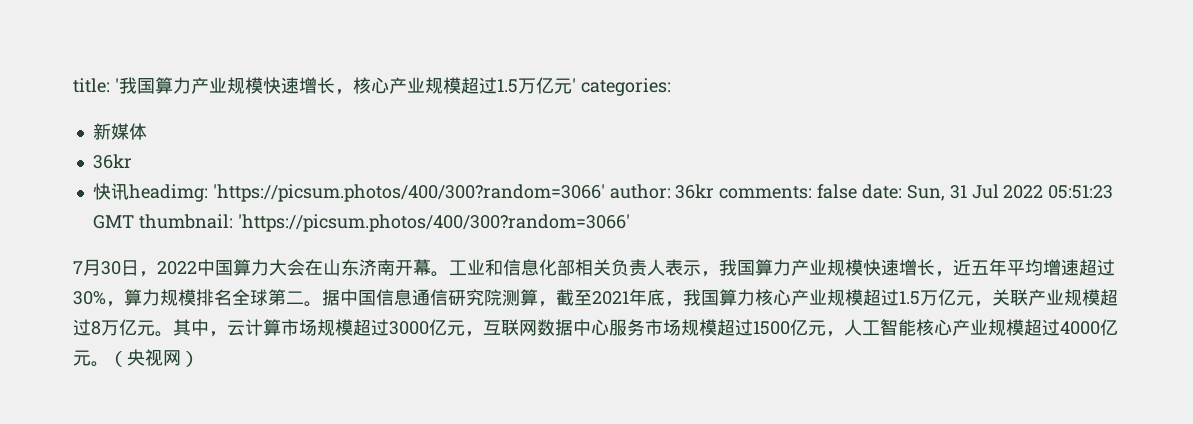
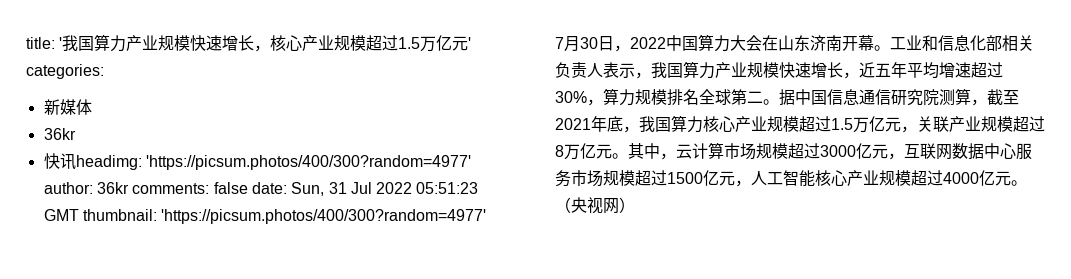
[212,184,605,202] 'https://picsum.photos/400/300?random=3066' -> [145,155,471,170] 'https://picsum.photos/400/300?random=4977'
[237,214,630,232] 'https://picsum.photos/400/300?random=3066' -> [161,209,487,224] 'https://picsum.photos/400/300?random=4977'

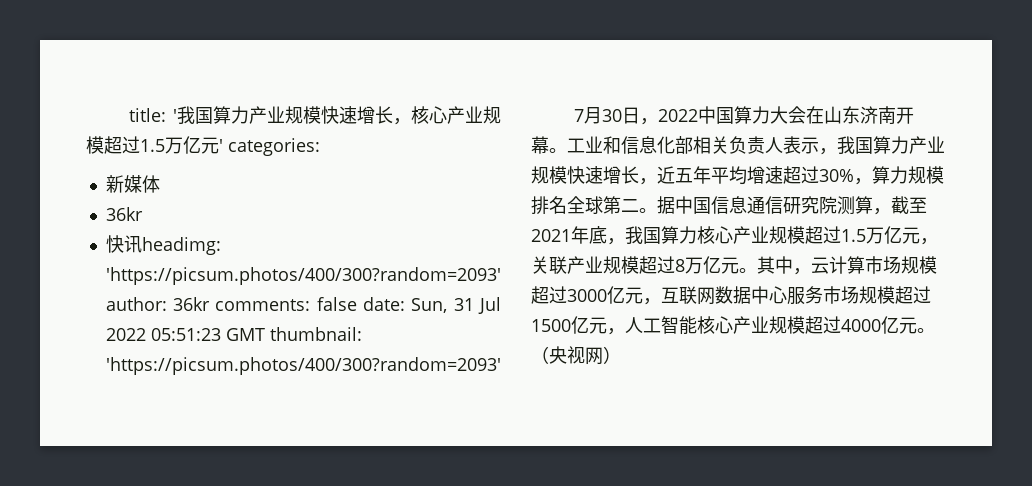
[145,155,471,170] 'https://picsum.photos/400/300?random=4977' -> [105,267,501,285] 'https://picsum.photos/400/300?random=2093'
[161,209,487,224] 'https://picsum.photos/400/300?random=4977' -> [105,357,501,375] 'https://picsum.photos/400/300?random=2093'

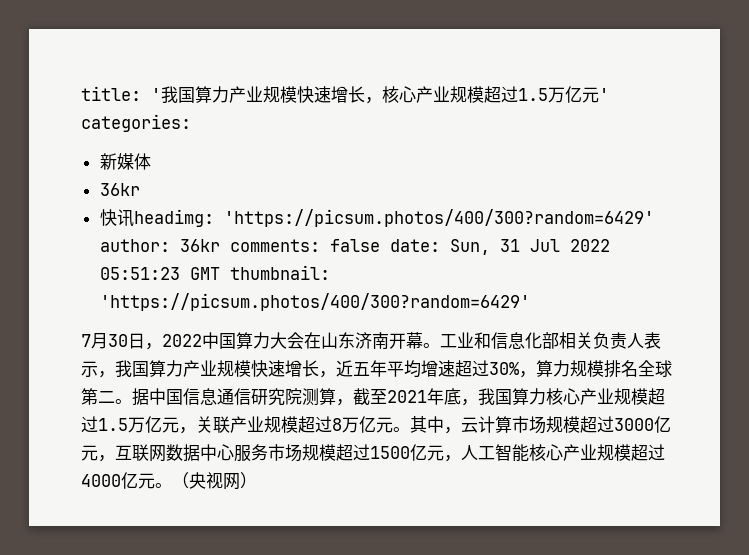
[105,267,501,285] 'https://picsum.photos/400/300?random=2093' -> [223,209,654,227] 'https://picsum.photos/400/300?random=6429'
[105,357,501,375] 'https://picsum.photos/400/300?random=2093' -> [99,293,530,311] 'https://picsum.photos/400/300?random=6429'

